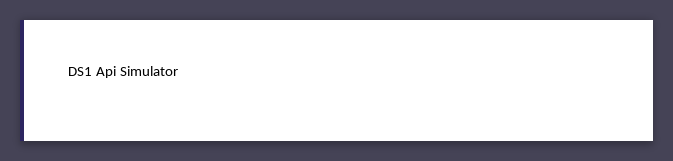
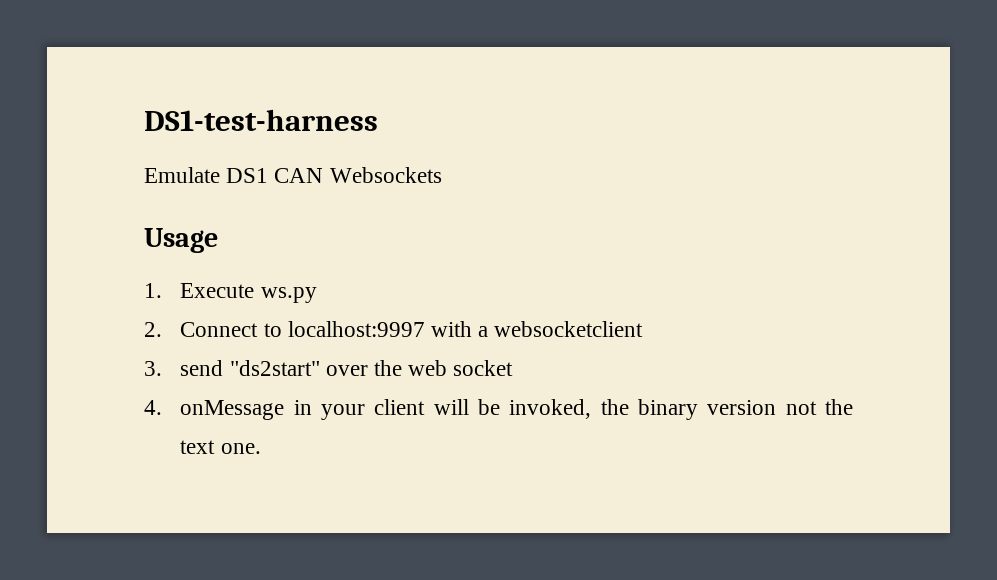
[68,66,178,78] DS1 Api Simulator -> [144,109,378,131] [144,167,442,183] [144,228,218,253] [144,283,317,303] [144,321,644,337] [144,360,514,376] [144,399,853,420] [180,440,261,454] DS1-test-harness // Emulate DS1 CAN Websockets // Usage // 1. Execute ws.py // 2. Connect to localhost:9997 with a websocketclient // 3. send "ds2start" over the web socket // 4. onMessage in your client will be invoked, the binary version not the text one.

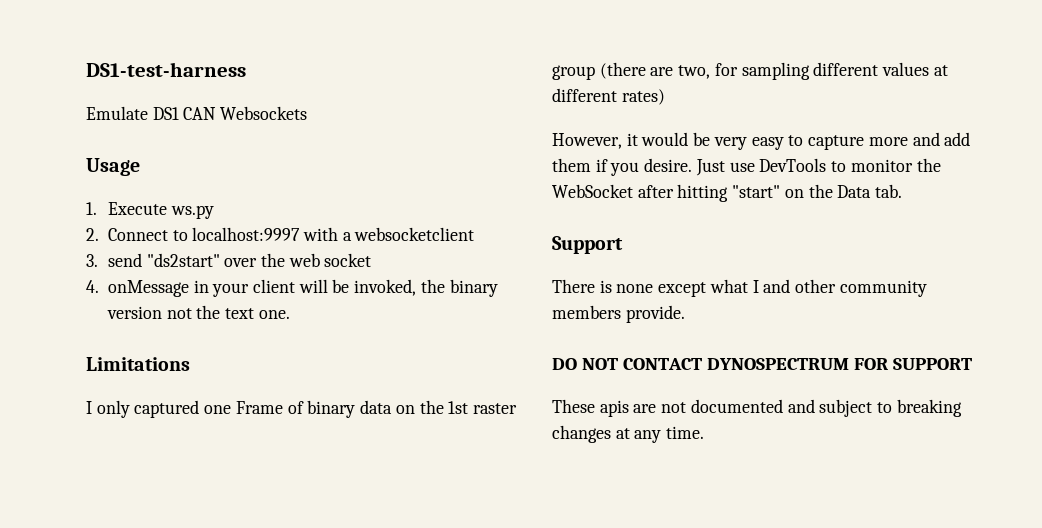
(261, 448) none -> [86,357,190,371] [86,400,517,418] [552,62,948,80] [552,88,665,105] [552,132,971,150] [552,158,941,176] [552,184,903,202] [552,236,623,254] [552,279,927,297] [552,305,685,323] [552,358,972,370] [552,399,962,417] [552,425,705,443] // Limitations // I only captured one Frame of binary data on the 1st raster group (there are two, for sampling different values at different rates) // However, it would be very easy to capture more and add them if you desire. Just use DevTools to monitor the WebSocket after hitting "start" on the Data tab. // Support // There is none except what I and other community members provide. // DO NOT CONTACT DYNOSPECTRUM FOR SUPPORT // These apis are not documented and subject to breaking changes at any time.

